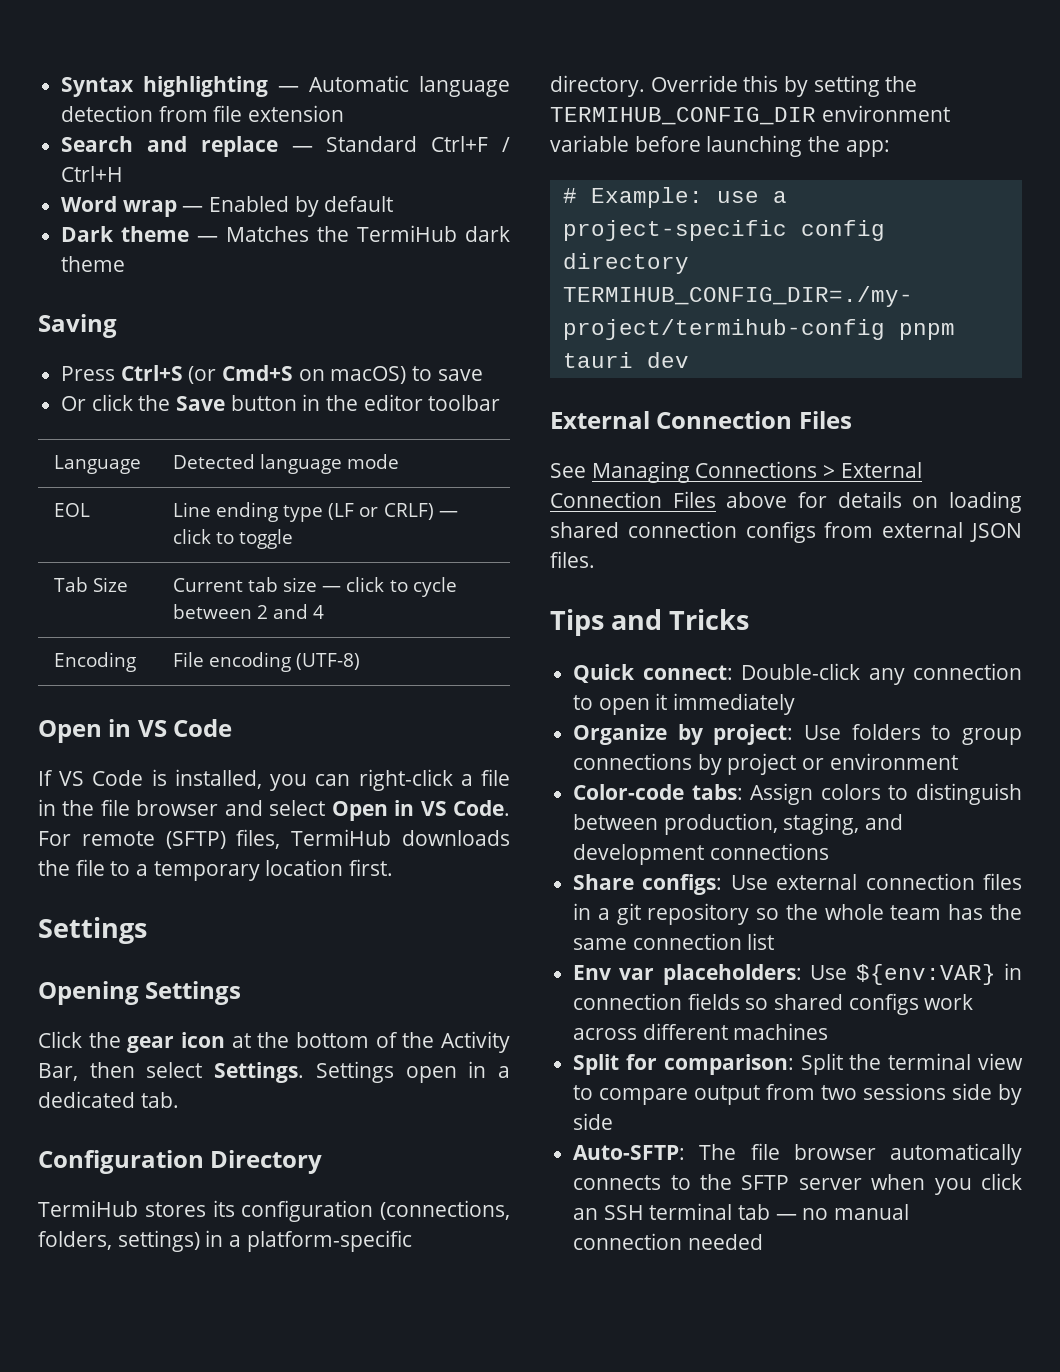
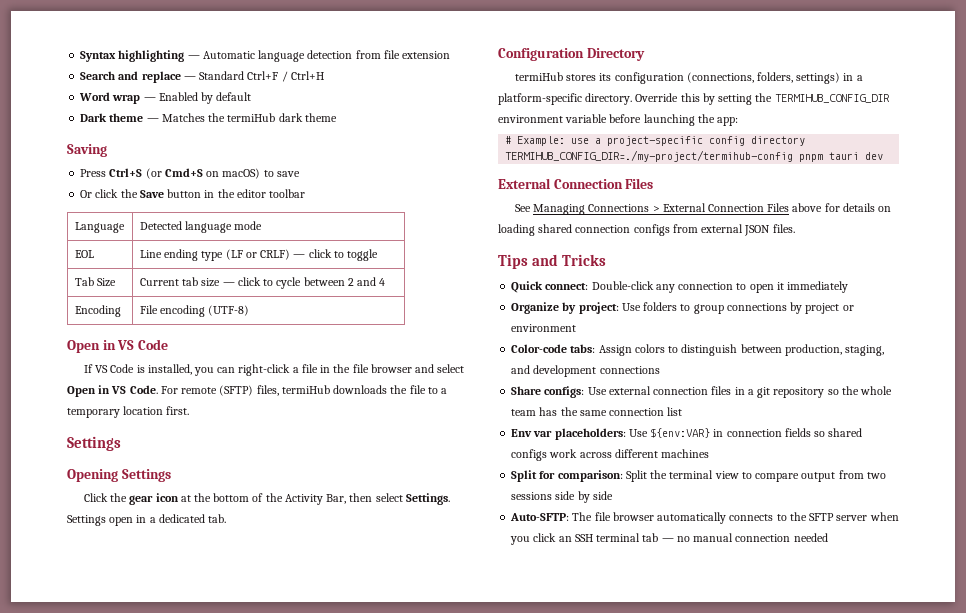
[357,225,458,242] TermiHub -> [227,113,276,122] termiHub
[291,829,392,846] TermiHub -> [281,385,330,394] termiHub
[38,1200,138,1217] TermiHub -> [514,72,563,81] termiHub

